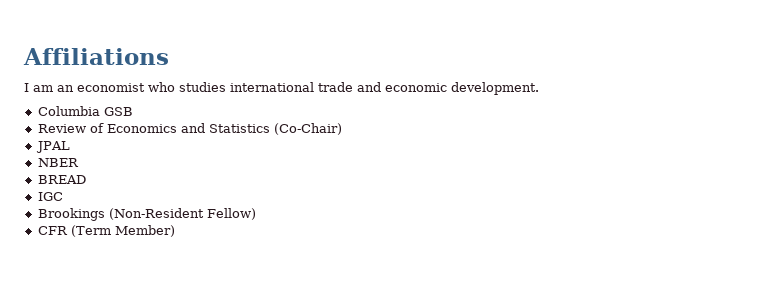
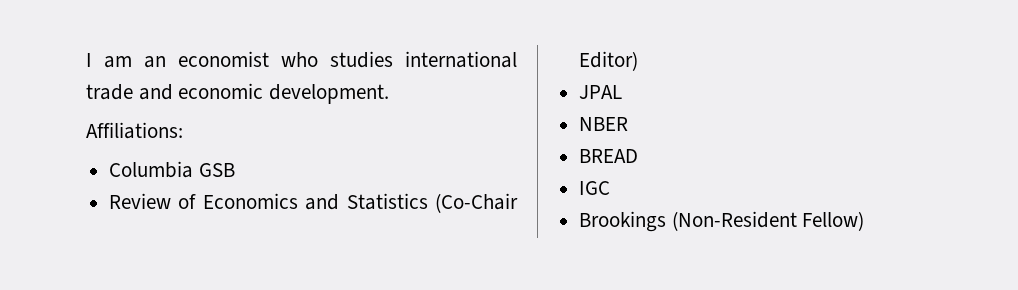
[23,48,169,65] Affiliations // -> (86, 60) none
(539, 88) none -> [86,122,183,139] // Affiliations:
[273,123,342,135] (Co-Chair) -> [434,193,518,213] [579,51,639,71] (Co-Chair Editor)
[37,225,175,237] // CFR (Term Member) -> (865, 221) none

